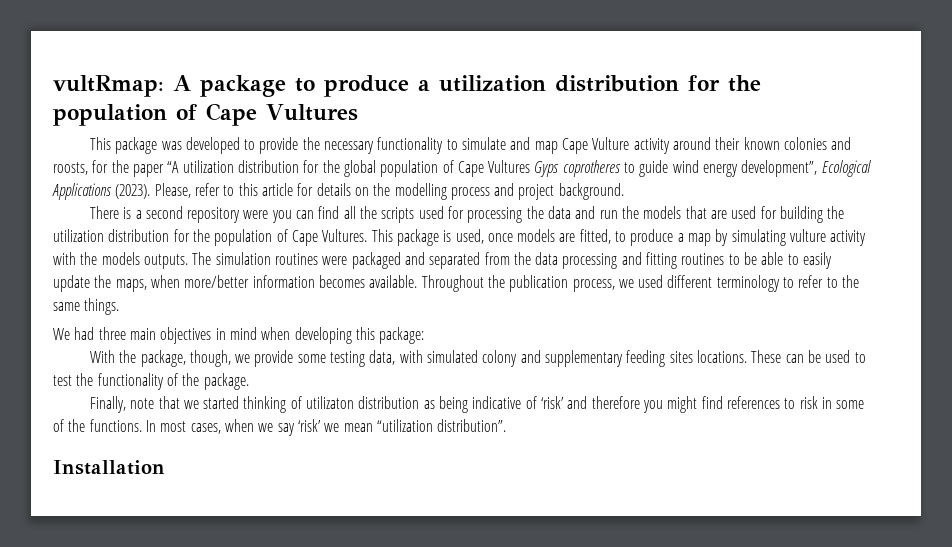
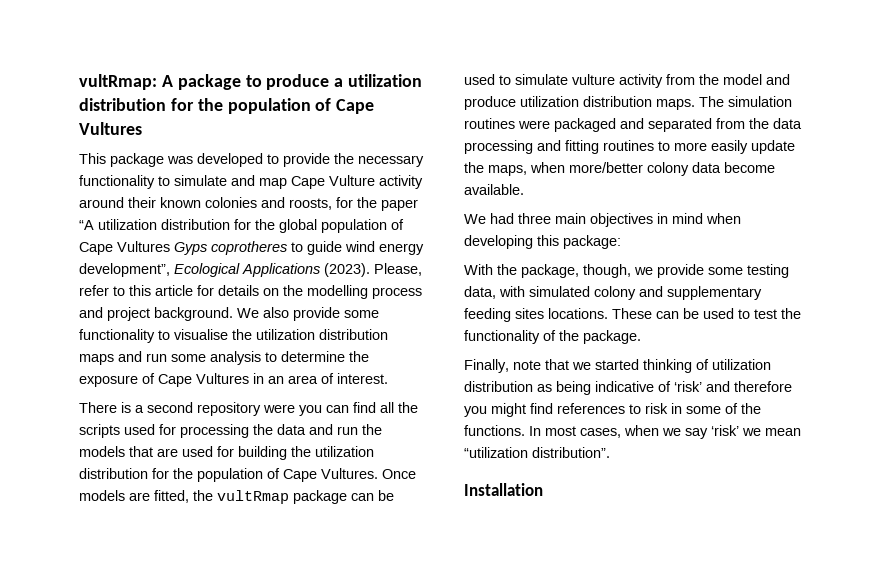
(624, 191) none -> [237,307,379,321] [79,329,388,343] [79,351,369,365] [79,373,388,387] We also provide some functionality to visualise the utilization distribution maps and run some analysis to determine the exposure of Cape Vultures in an area of interest.
[371,229,867,246] [53,252,188,269] This package is used, once models are fitted, to produce a map by simulating vulture activity with the models outputs. -> [382,469,416,479] [79,490,394,504] [464,74,790,88] [464,96,695,110] Once models are fitted, the vultRmap package can be used to simulate vulture activity from the model and produce utilization distribution maps.
[744,252,799,265] be able to -> [674,142,707,151] more
[252,275,860,292] [53,298,120,315] information becomes available. Throughout the publication process, we used different terminology to refer to the same things. -> [647,162,775,176] [464,184,524,195] colony data become available.
[306,396,355,409] utilizaton -> [712,359,771,370] utilization

